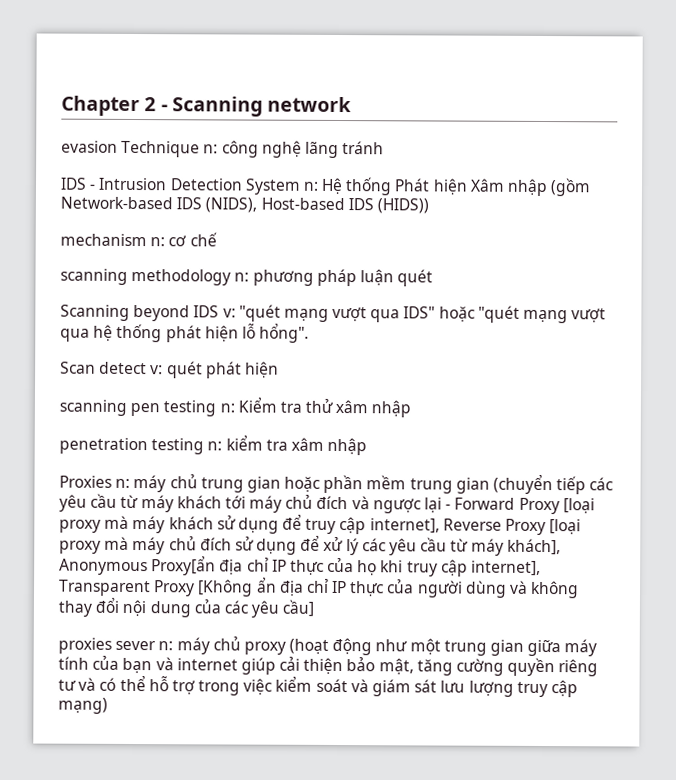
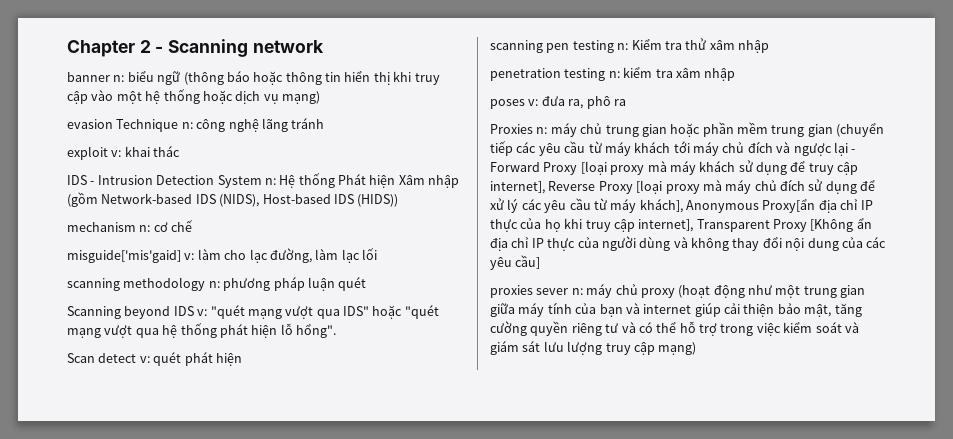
(353, 104) none -> [67,71,440,85] [67,89,320,104] // banner n: biểu ngữ (thông báo hoặc thông tin hiển thị khi truy cập vào một hệ thống hoặc dịch vụ mạng)
(385, 148) none -> [67,146,181,160] // exploit v: khai thác
(217, 239) none -> [67,248,377,263] // misguide['mis'gaid] v: làm cho lạc đường, làm lạc lối
(368, 446) none -> [490,96,626,109] // poses v: đưa ra, phô ra

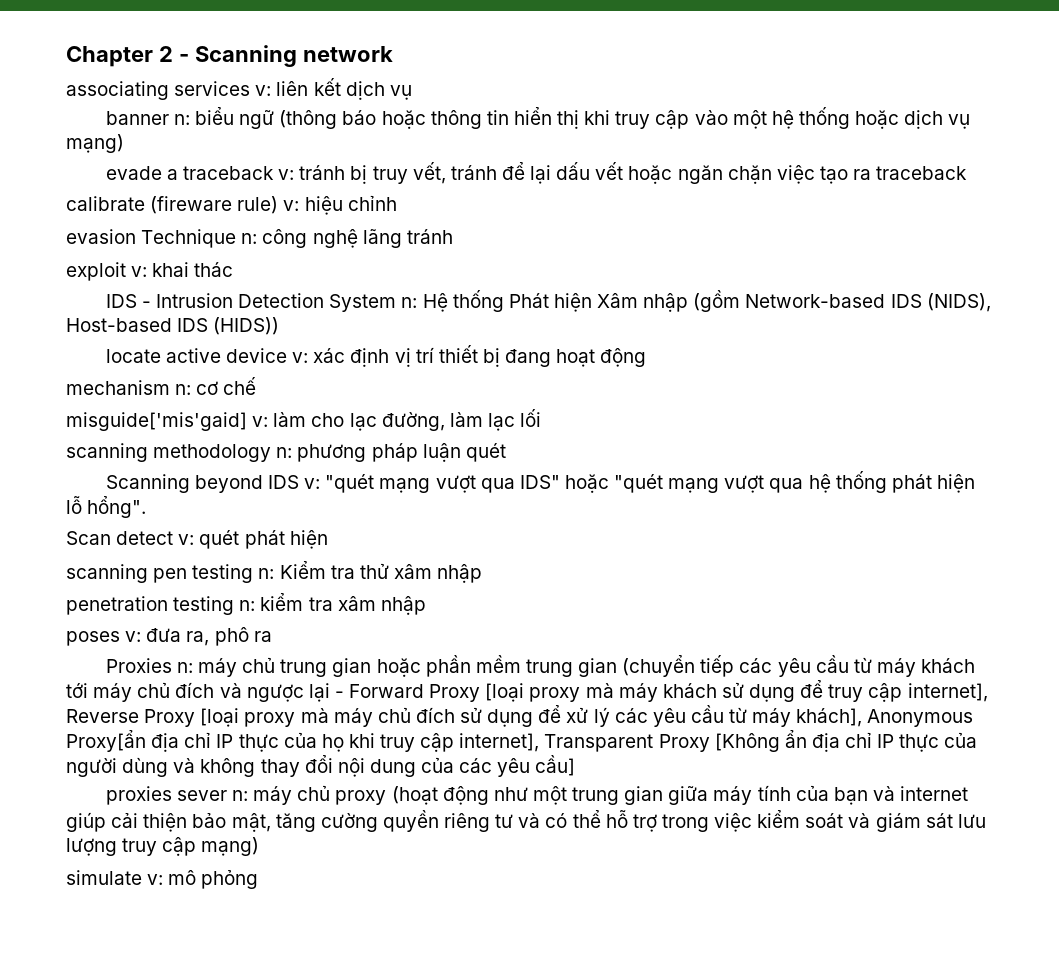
(324, 46) none -> [66,78,412,100] // associating services v: liên kết dịch vụ
(320, 97) none -> [105,162,968,184] [66,195,397,215] // evade a traceback v: tránh bị truy vết, tránh để lại dấu vết hoặc ngăn chặn việc tạo ra traceback // calibrate (fireware rule) v: hiệu chỉnh
(399, 200) none -> [105,345,647,367] // locate active device v: xác định vị trí thiết bị đang hoạt động
(697, 348) none -> [66,870,259,889] // simulate v: mô phỏng

